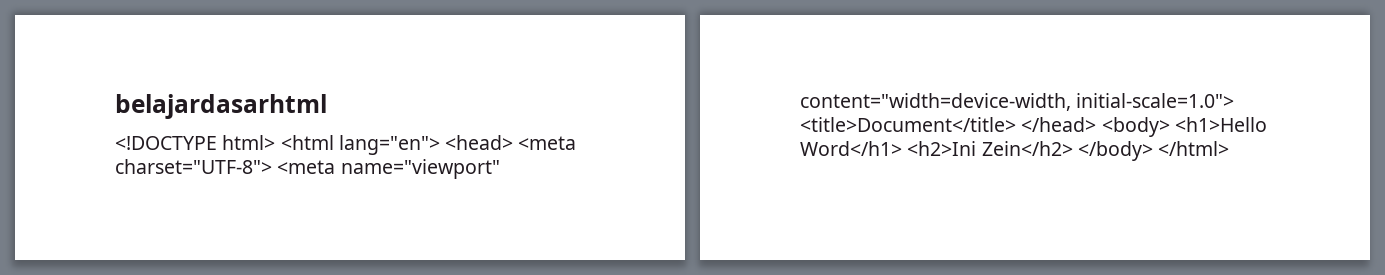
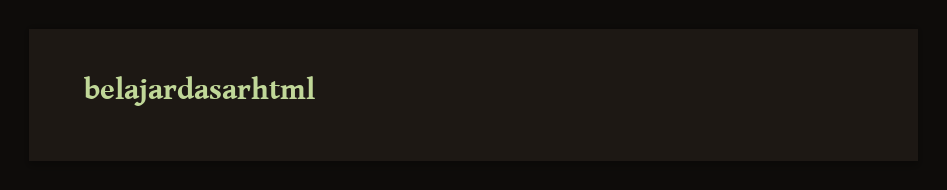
[115,135,577,155] [115,159,500,179] [800,93,1235,111] [800,117,1267,137] [800,141,1230,161] // <!DOCTYPE html> <html lang="en"> <head> <meta charset="UTF-8"> <meta name="viewport" content="width=device-width, initial-scale=1.0"> <title>Document</title> </head> <body> <h1>Hello Word</h1> <h2>Ini Zein</h2> </body> </html> -> (315, 91) none

